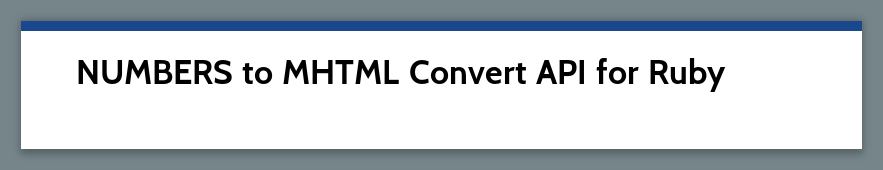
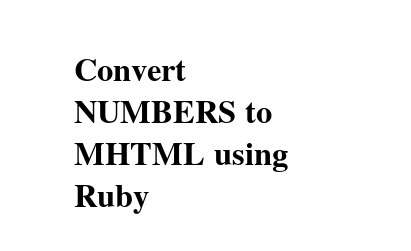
(76, 72) none -> [74,59,186,81] Convert
[408,58,639,84] Convert API for -> [213,143,288,172] using

